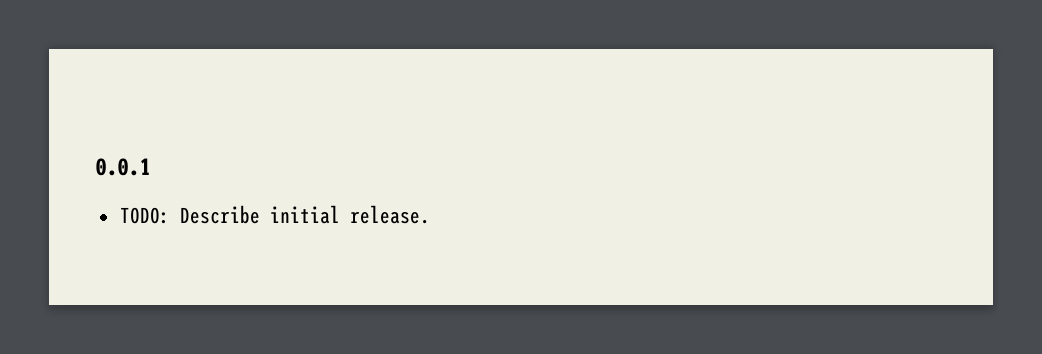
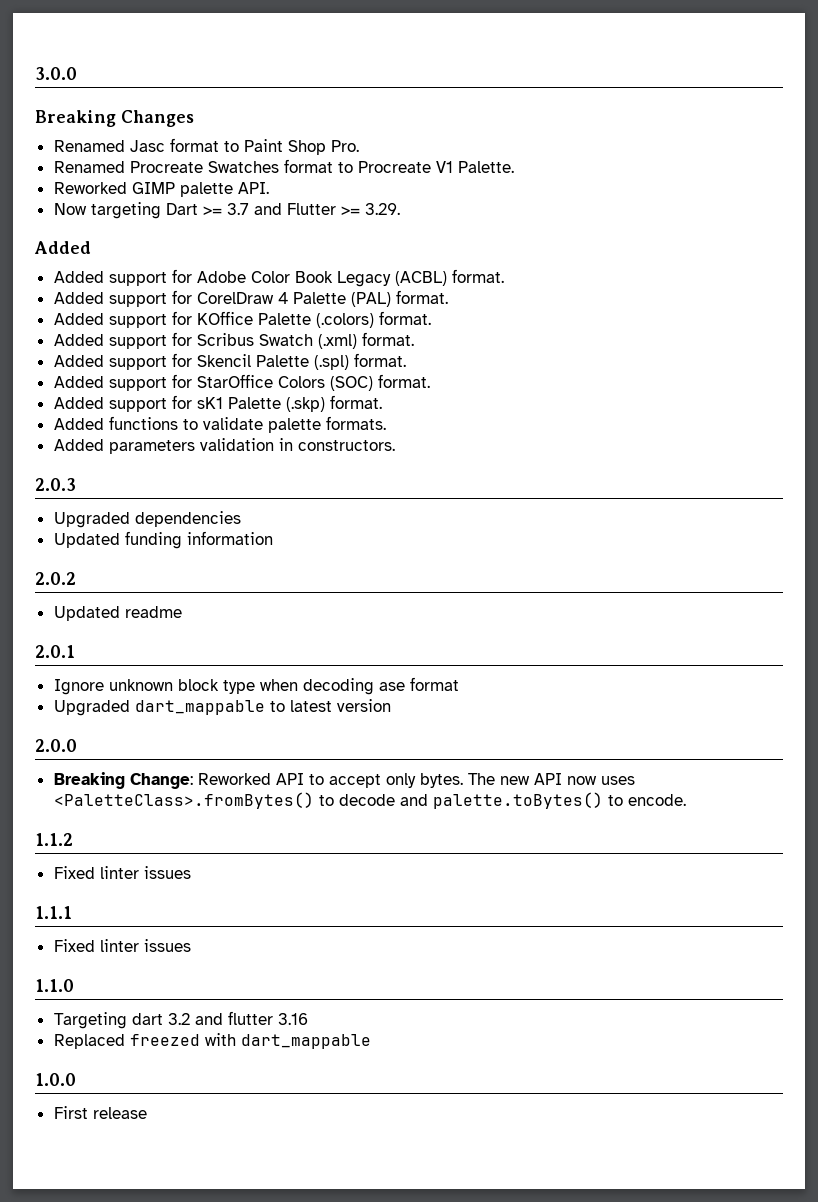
[96,158,151,176] [119,205,430,224] 0.0.1 // TODO: Describe initial release. -> [35,67,77,80] [35,110,194,127] [53,138,359,155] [53,159,514,173] [53,182,269,197] [53,202,400,219] [34,241,91,254] [53,269,504,287] [53,290,448,307] [53,311,431,328] [53,332,414,349] [53,353,406,370] [53,374,430,391] [53,395,382,412] [53,416,386,433] [53,438,395,454] [35,478,76,491] [53,511,241,528] [53,531,273,549] [35,572,76,585] [53,606,182,621] [35,645,75,658] [53,677,459,695] [53,699,391,716] [35,739,77,752] [53,772,635,789] [53,792,686,809] [35,833,73,846] [53,866,191,879] [35,906,72,919] [53,939,191,952] [35,979,74,992] [53,1011,308,1029] [53,1033,371,1049] [35,1073,76,1086] [53,1106,147,1119] 3.0.0 // Breaking Changes // Renamed Jasc format to Paint Shop Pro. // Renamed Procreate Swatches format to Procreate V1 Palette. // Reworked GIMP palette API. // Now targeting Dart >= 3.7 and Flutter >= 3.29. // Added // Added support for Adobe Color Book Legacy (ACBL) format. // Added support for CorelDraw 4 Palette (PAL) format. // Added support for KOffice Palette (.colors) format. // Added support for Scribus Swatch (.xml) format. // Added support for Skencil Palette (.spl) format. // Added support for StarOffice Colors (SOC) format. // Added support for sK1 Palette (.skp) format. // Added functions to validate palette formats. // Added parameters validation in constructors. // 2.0.3 // Upgraded dependencies // Updated funding information // 2.0.2 // Updated readme // 2.0.1 // Ignore unknown block type when decoding ase format // Upgraded dart_mappable to latest version // 2.0.0 // Breaking Change: Reworked API to accept only bytes. The new API now uses <PaletteClass>.fromBytes() to decode and palette.toBytes() to encode. // 1.1.2 // Fixed linter issues // 1.1.1 // Fixed linter issues // 1.1.0 // Targeting dart 3.2 and flutter 3.16 // Replaced freezed with dart_mappable // 1.0.0 // First release

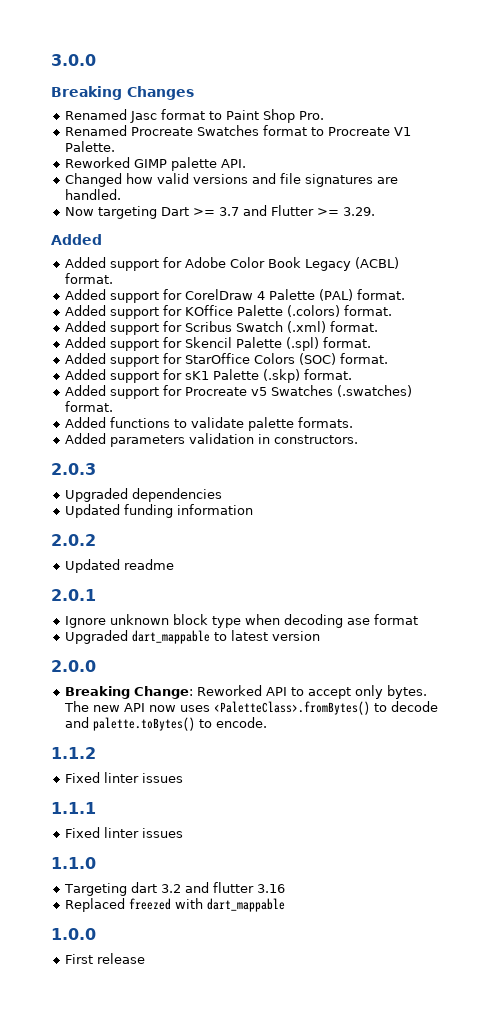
(269, 188) none -> [64,173,398,187] [64,189,121,200] // Changed how valid versions and file signatures are handled.
(382, 402) none -> [64,385,412,399] [64,401,113,412] // Added support for Procreate v5 Swatches (.swatches) format.

